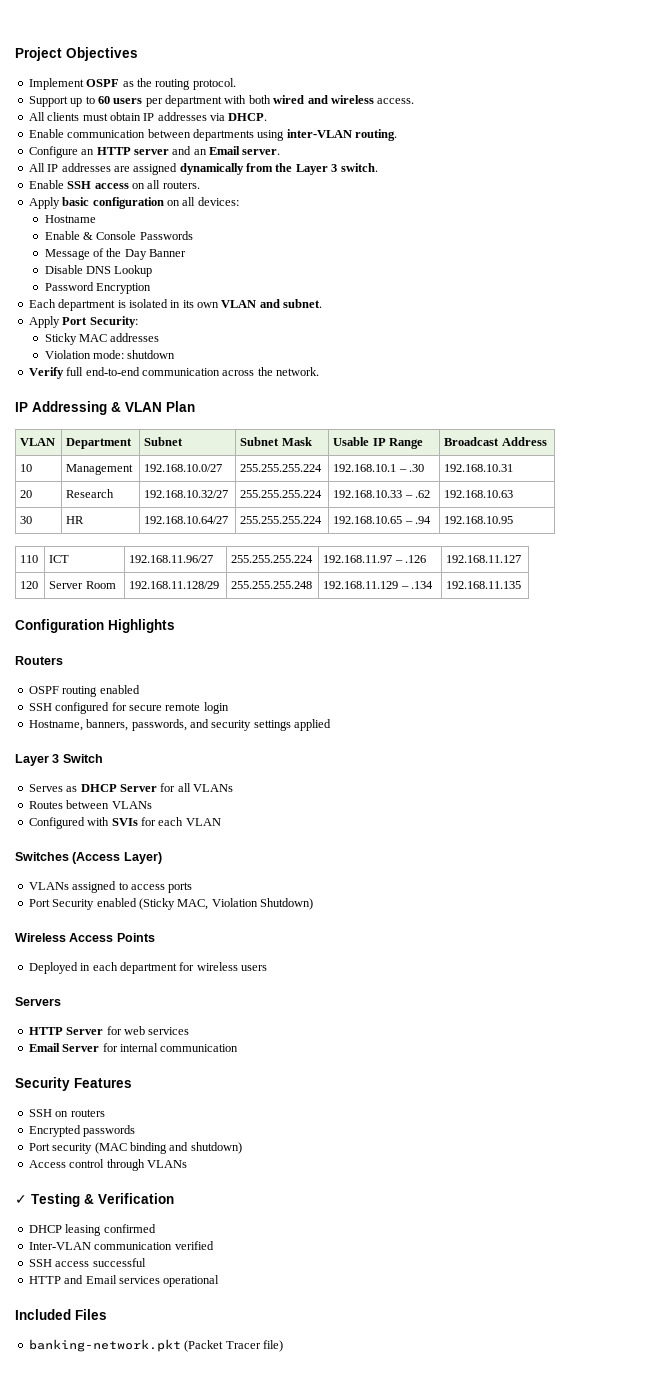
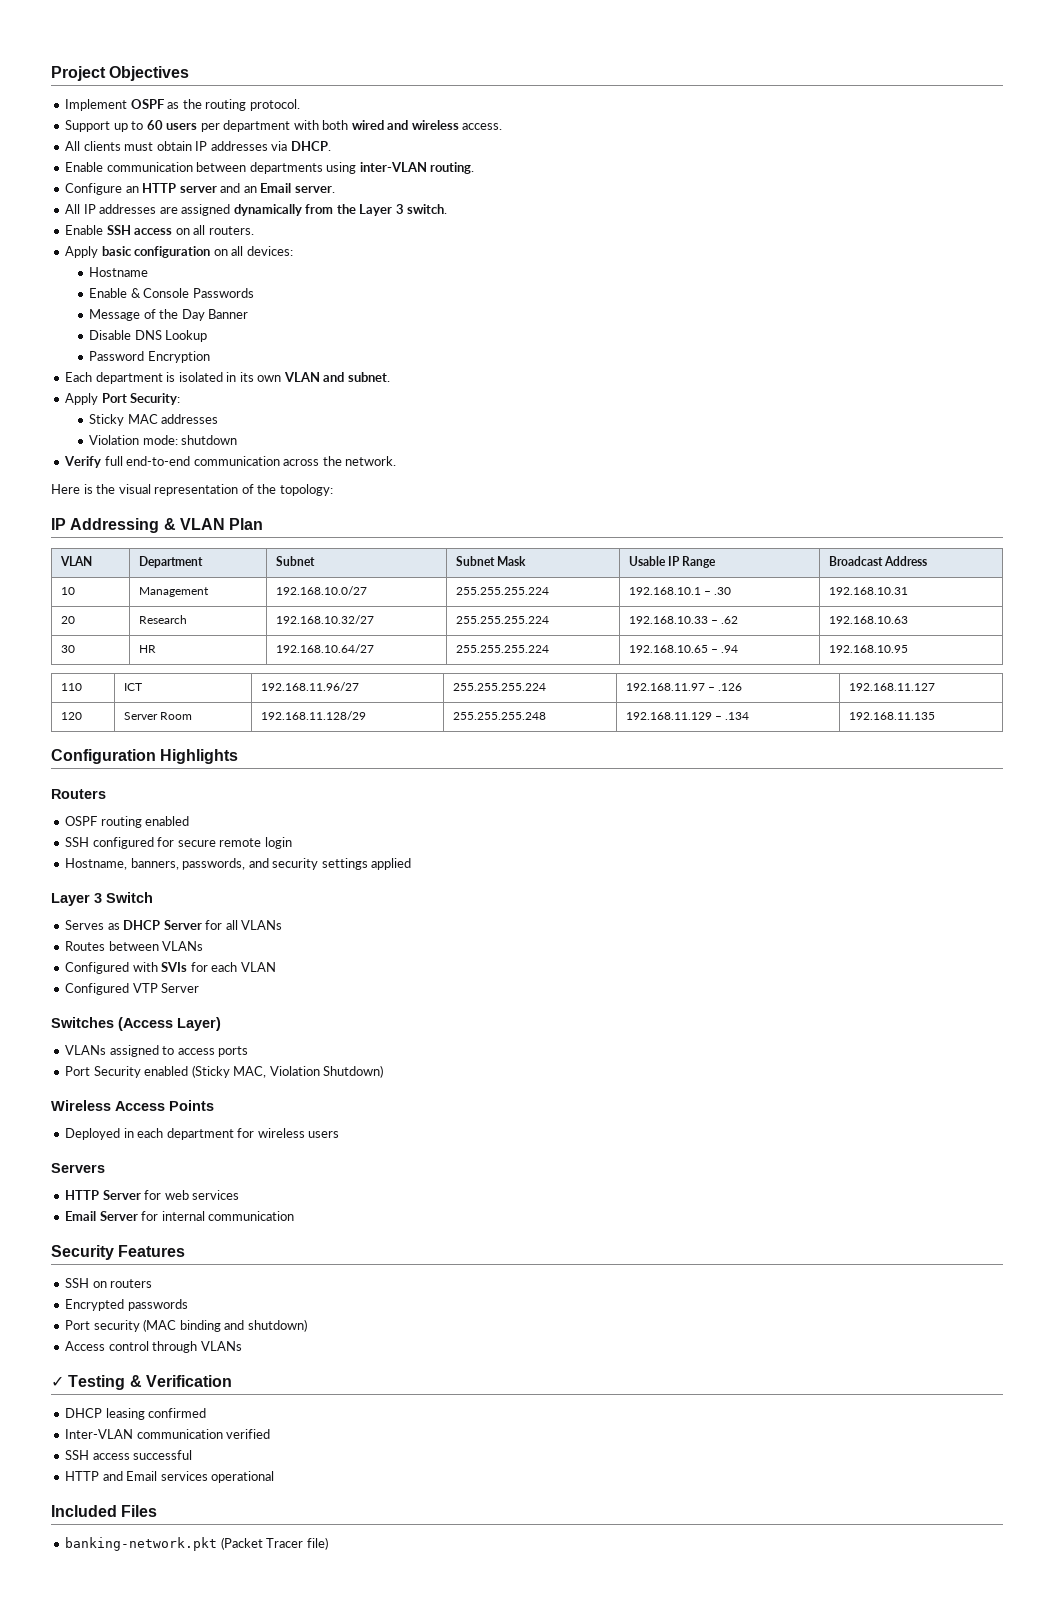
(319, 371) none -> [51,484,333,496] // Here is the visual representation of the topology:
(221, 822) none -> [65,983,200,995] // Configured VTP Server

